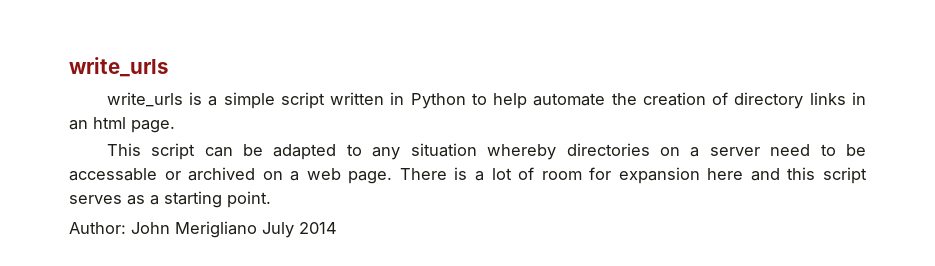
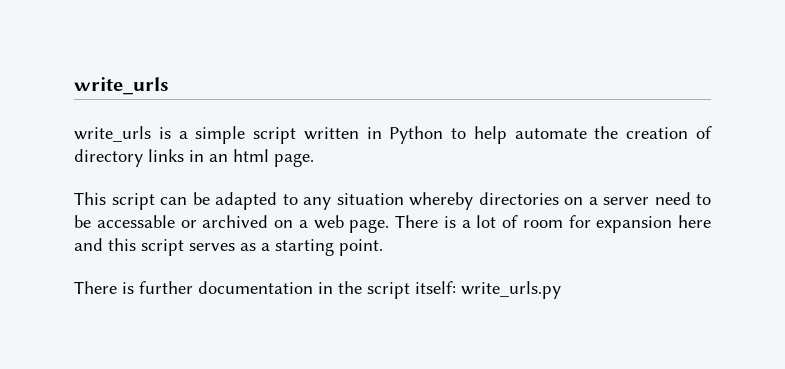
[69,221,337,238] Author: John Merigliano July 2014 -> [74,281,561,299] There is further documentation in the script itself: write_urls.py

